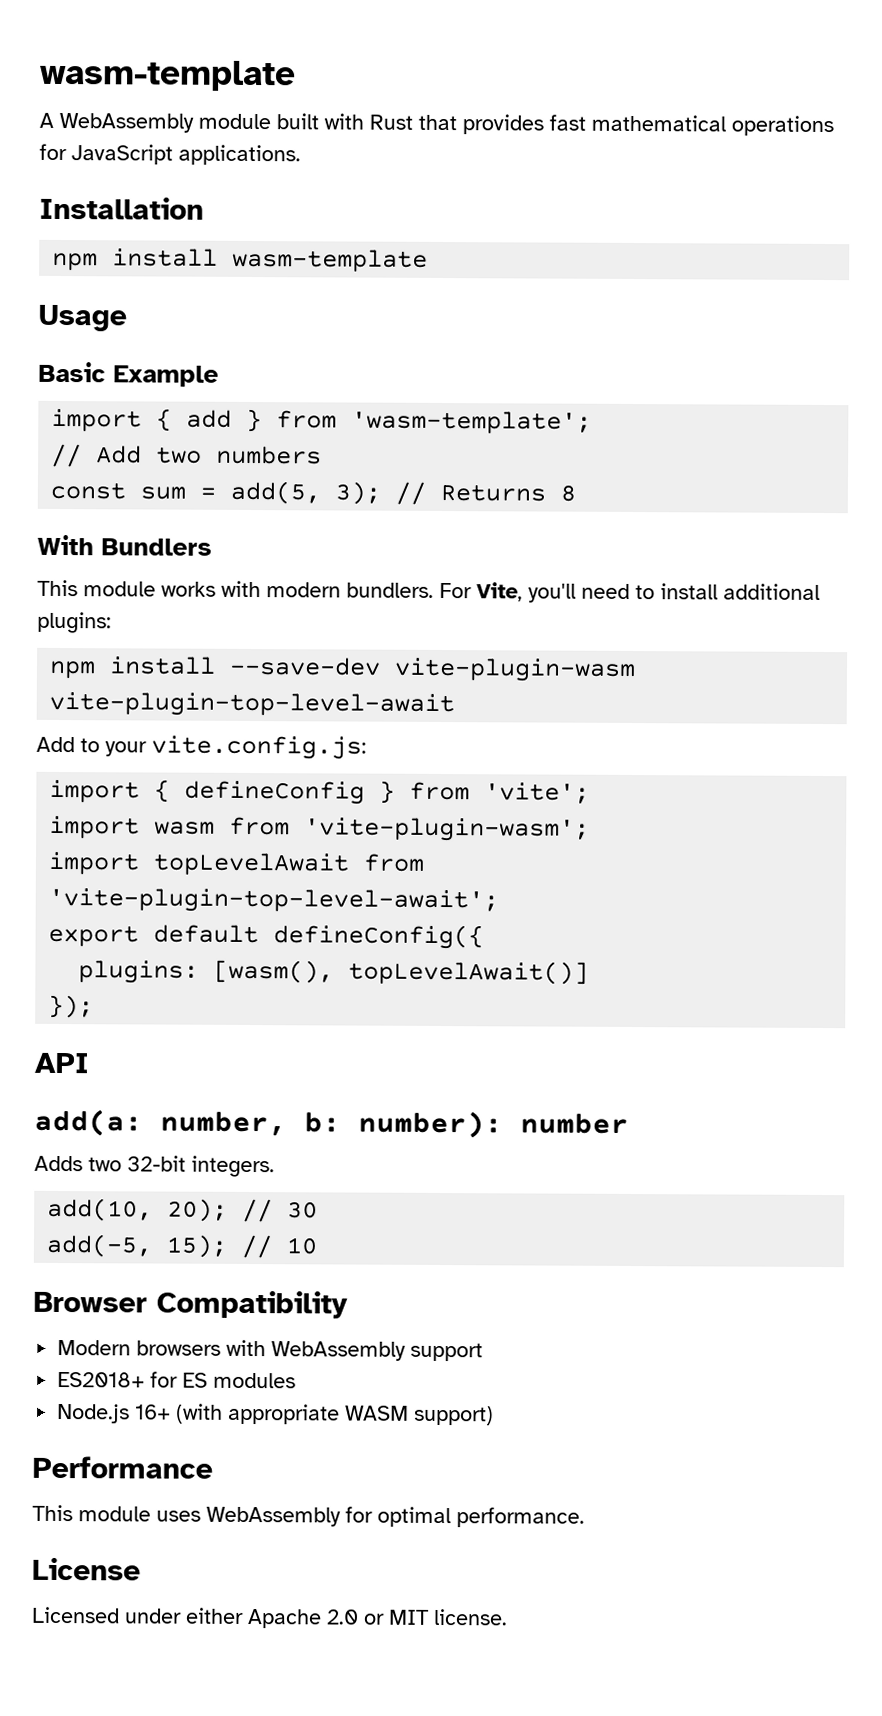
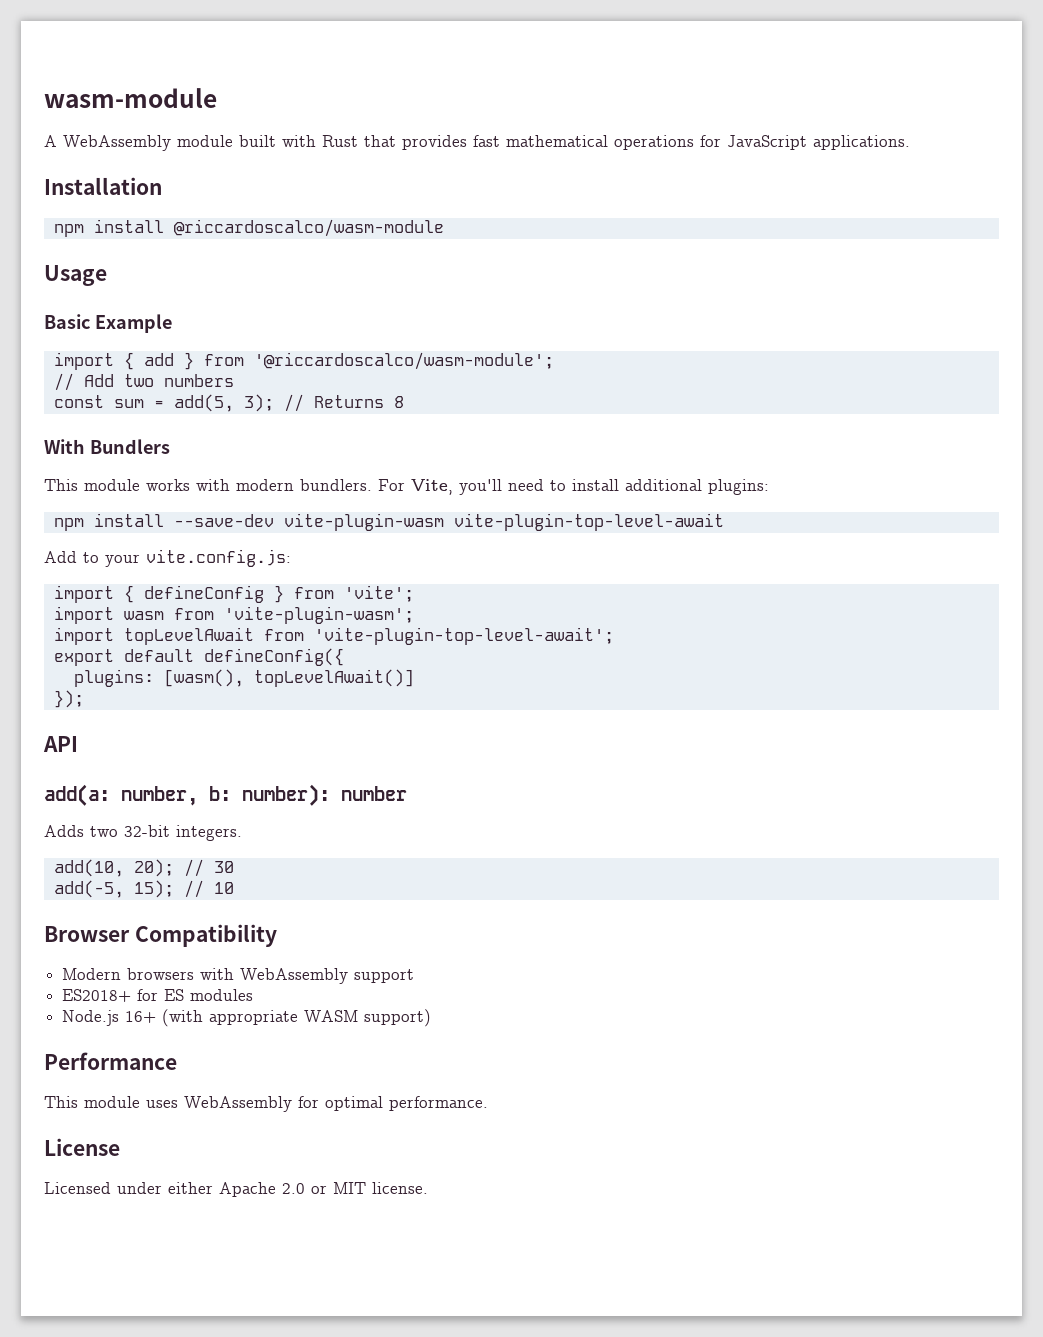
[40,59,296,92] wasm-template -> [44,88,217,108] wasm-module
[232,248,429,272] wasm-template -> [173,219,444,237] @riccardoscalco/wasm-module
[351,410,593,434] 'wasm-template'; -> [253,352,554,370] '@riccardoscalco/wasm-module';

